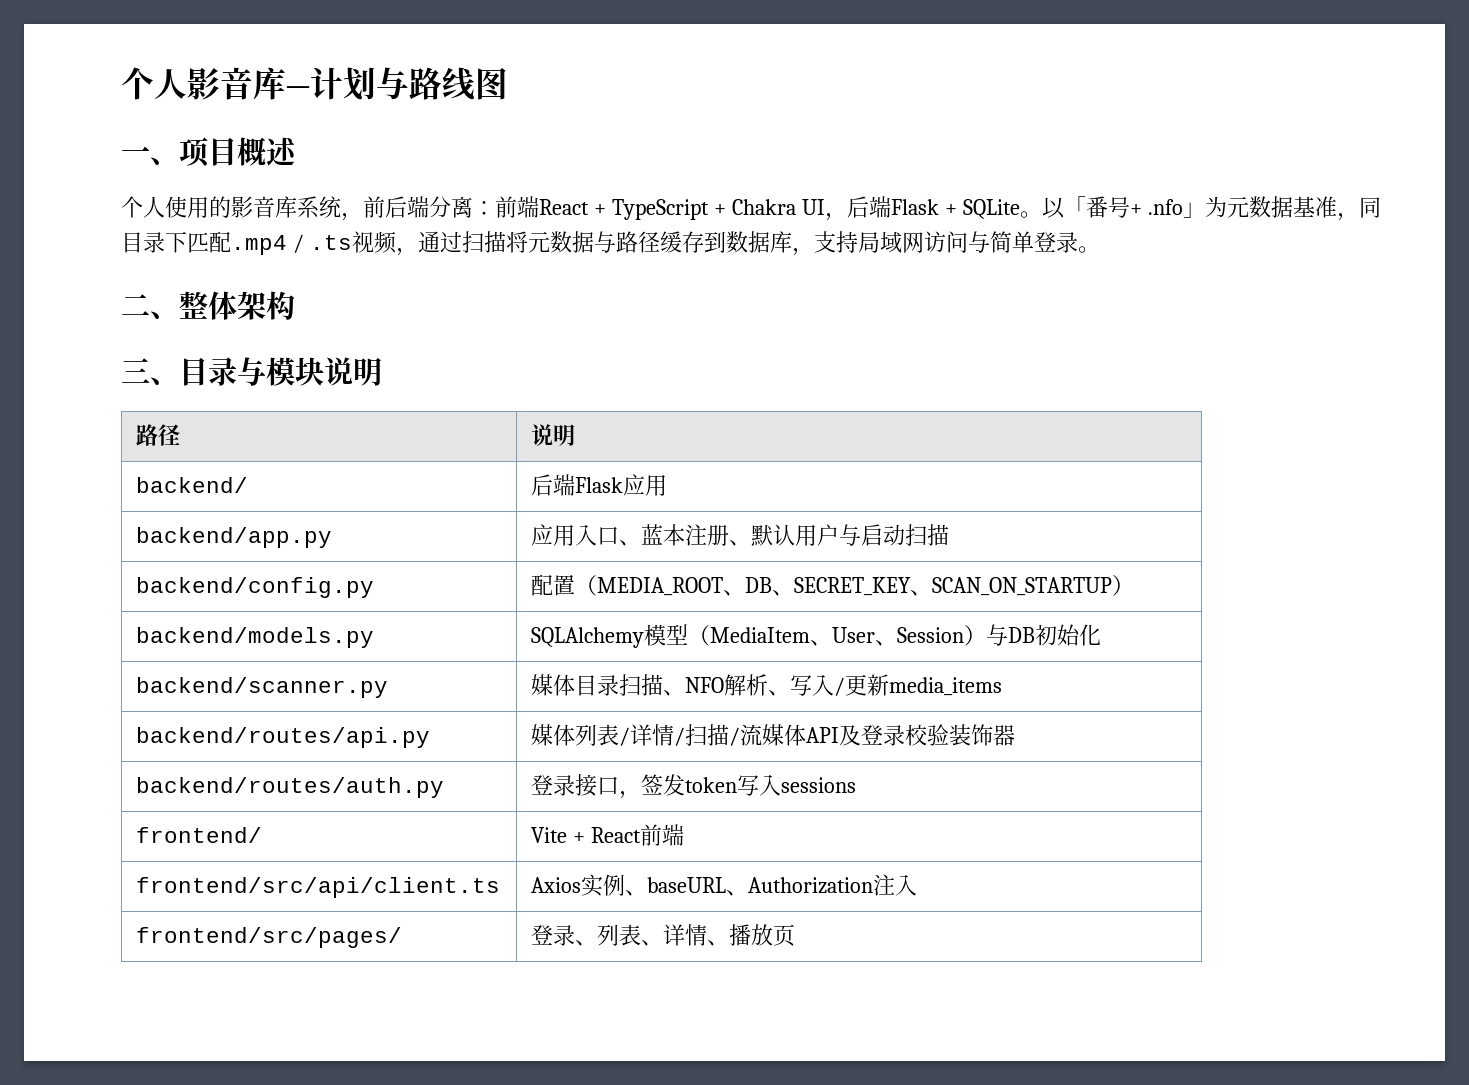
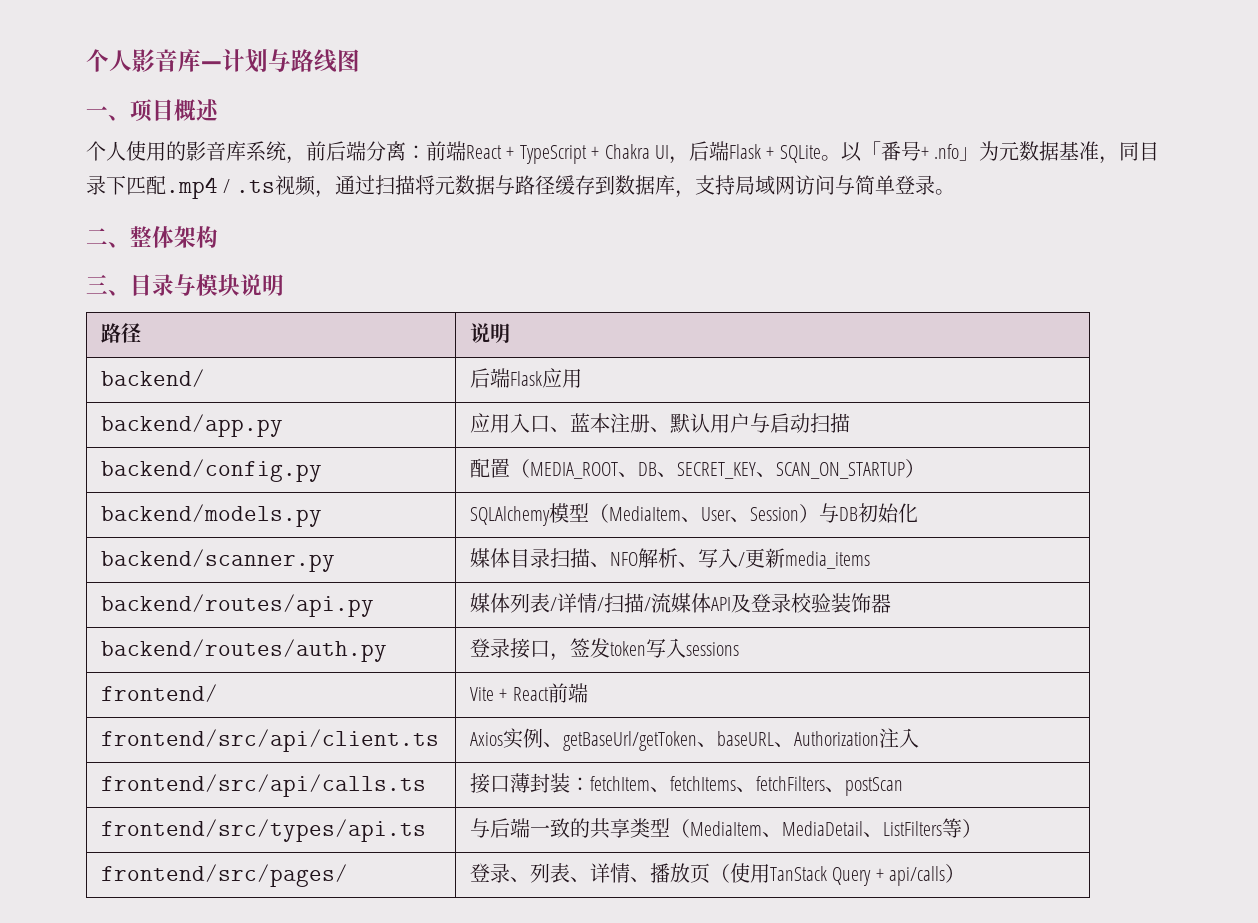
(648, 893) none -> [563,731,718,751] getBaseUrl/getToken、
(918, 885) none -> [101,774,427,797] [470,773,904,796] [101,819,427,842] [470,818,983,839] // frontend/src/api/calls.ts | 接口薄封装：fetchItem、fetchItems、fetchFilters、postScan // frontend/src/types/api.ts | 与后端一致的共享类型（MediaItem、MediaDetail、ListFilters等）
(796, 935) none -> [710,863,966,886] （使用TanStack Query + api/calls）

